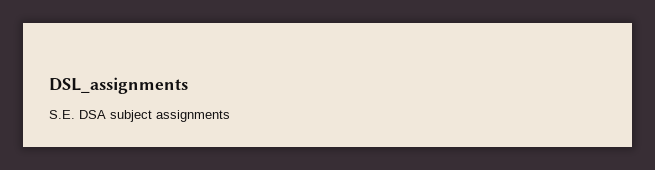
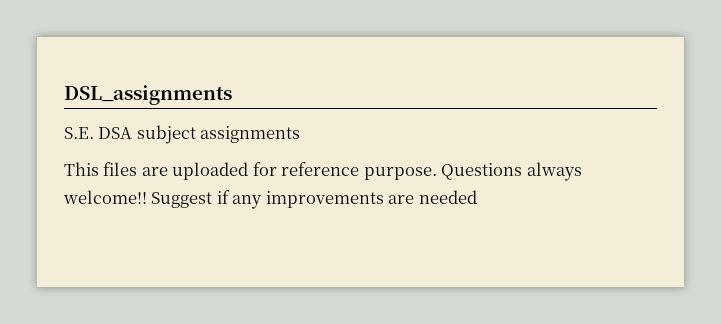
(230, 116) none -> [64,162,582,181] [63,190,477,209] // This files are uploaded for reference purpose. Questions always welcome!! Suggest if any improvements are needed

